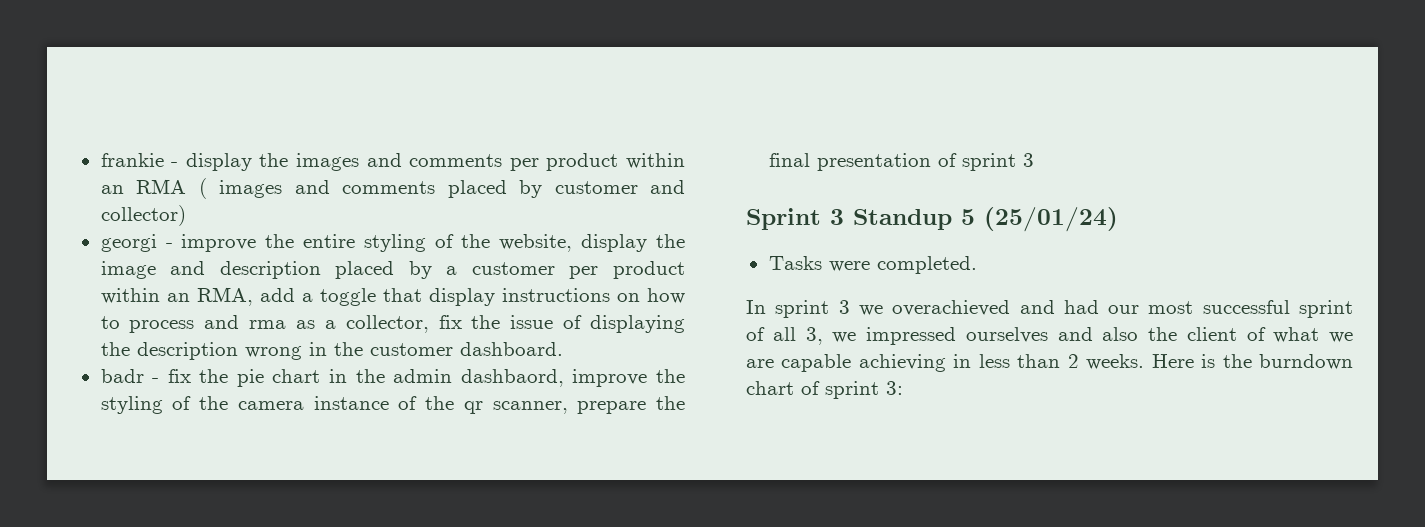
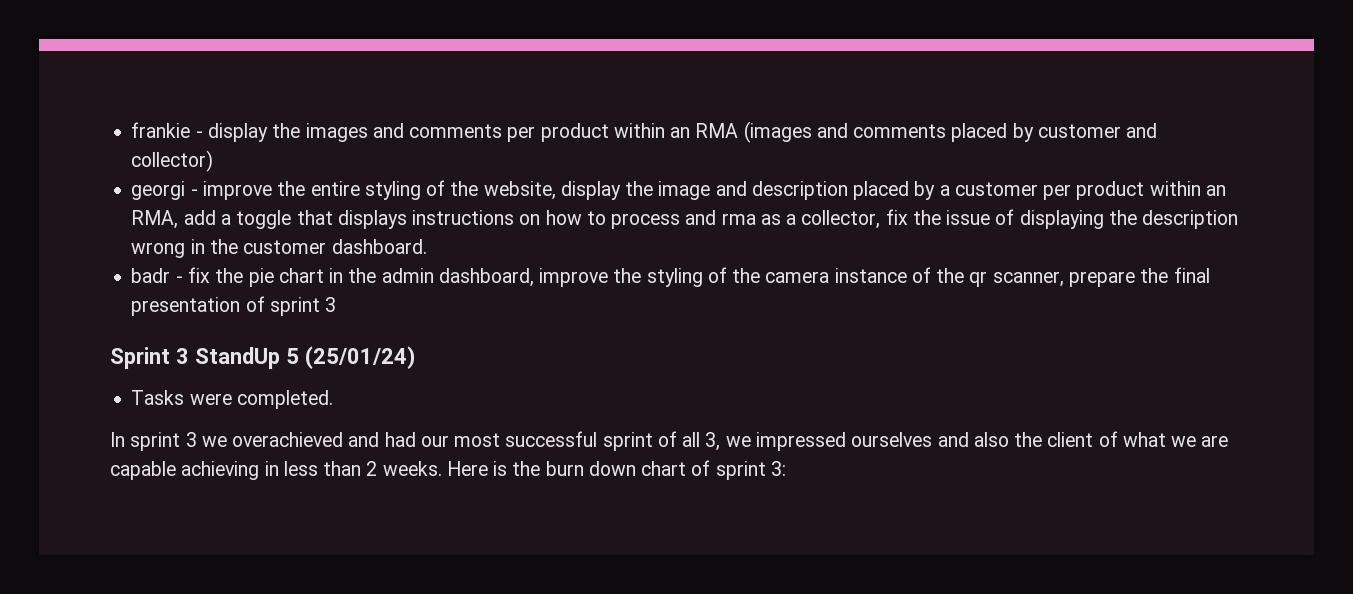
[198,178,283,199] ( images -> [743,121,812,143] (images
[428,288,495,306] display -> [337,210,407,229] displays
[460,369,564,387] dashbaord, -> [438,268,534,287] dashboard,
[853,209,952,230] Standup -> [194,347,280,369] StandUp
[1259,354,1353,370] burndown -> [545,461,636,476] burn down

